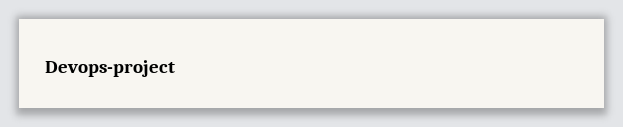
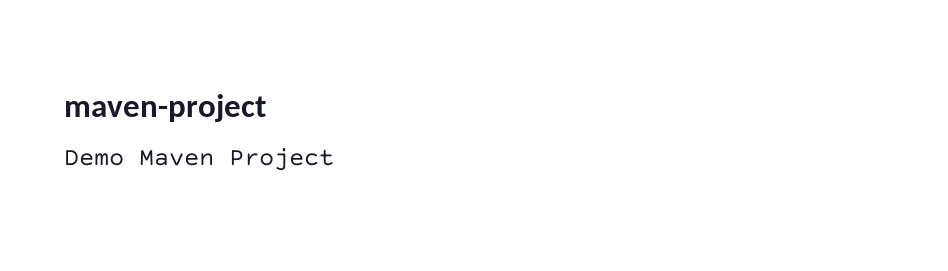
[45,60,175,77] Devops-project -> [64,94,266,122] [64,148,334,171] maven-project // Demo Maven Project

